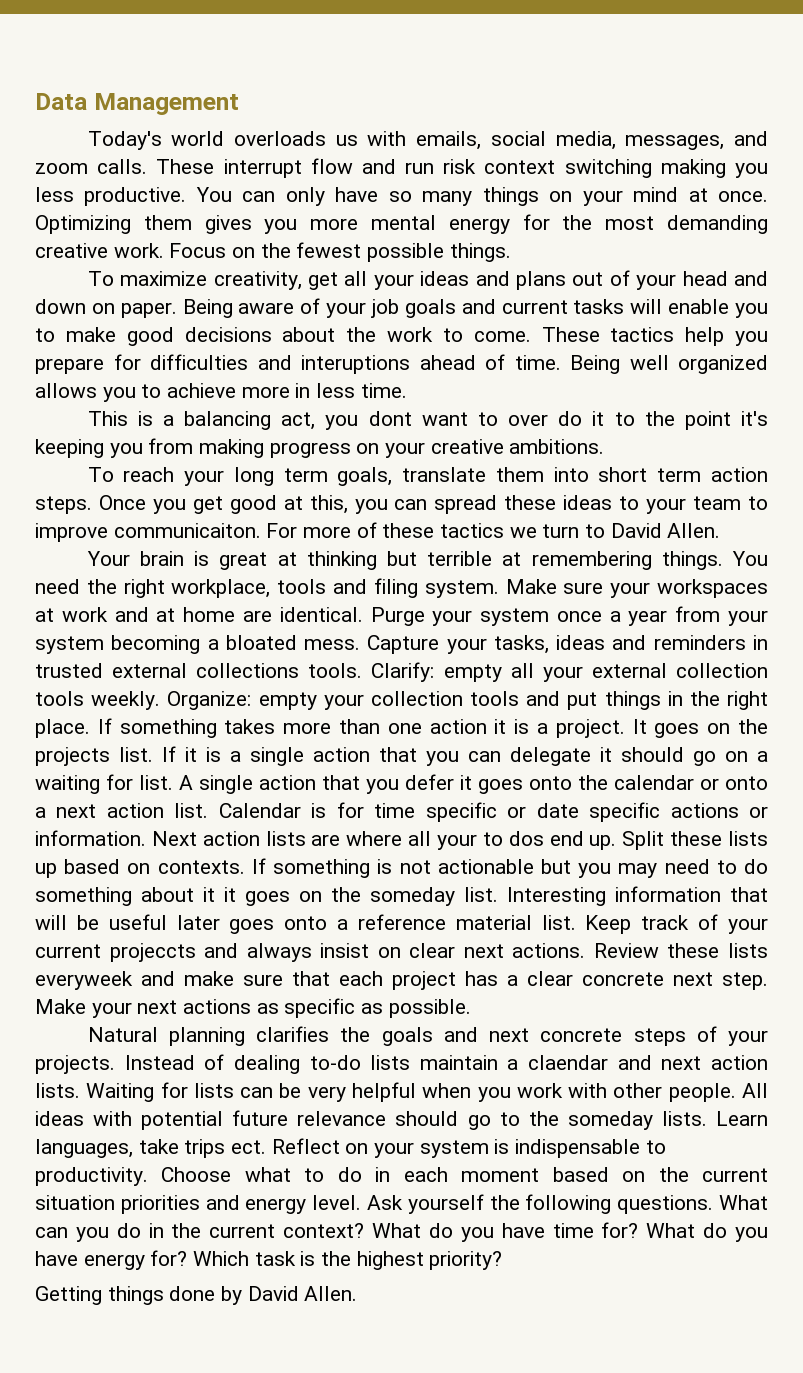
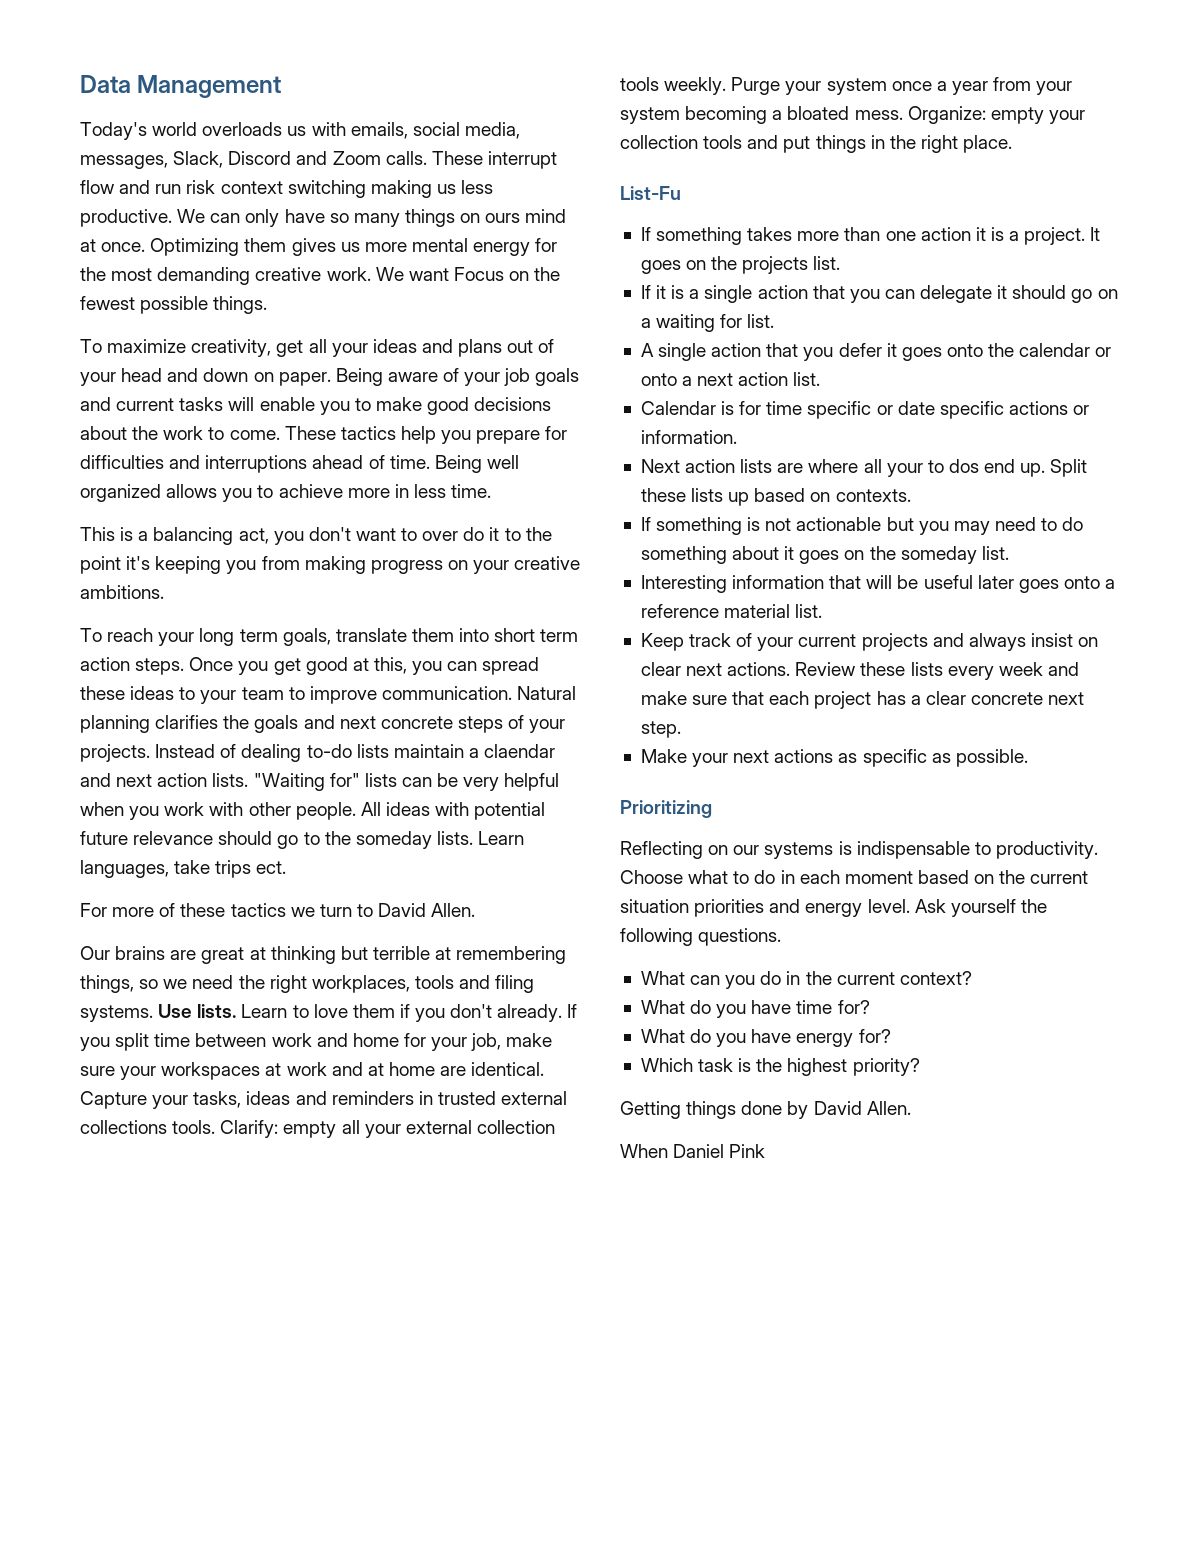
[734,131,769,146] [35,163,88,174] and zoom -> [173,151,381,168] Slack, Discord and Zoom
[734,163,768,178] you -> [436,184,456,194] us
[195,187,232,202] You -> [177,209,206,223] We
[582,190,623,206] your -> [485,213,521,223] ours
[264,219,298,234] you -> [340,242,360,252] us
(164, 250) none -> [375,267,449,281] We want
[301,355,410,374] interuptions -> [205,455,308,473] interruptions
[368,411,412,426] dont -> [308,527,351,541] don't
[113,522,721,538] [86,551,768,570] [35,578,769,598] [35,606,769,626] [35,635,768,654] [35,662,768,682] [35,691,768,710] [35,718,768,738] [35,746,768,766] [35,774,768,794] [35,802,768,822] [35,830,768,850] [35,858,768,878] [35,886,768,906] [35,914,768,934] [35,943,768,962] [35,971,768,990] [35,998,471,1018] communicaiton. For more of these tactics we turn to David Allen. // Your brain is great at thinking but terrible at remembering things. You need the right workplace, tools and filing system. Make sure your workspaces at work and at home are identical. Purge your system once a year from your system becoming a bloated mess. Capture your tasks, ideas and reminders in trusted external collections tools. Clarify: empty all your external collection tools weekly. Organize: empty your collection tools and put things in the right place. If something takes more than one action it is a project. It goes on the projects list. If it is a single action that you can delegate it should go on a waiting for list. A single action that you defer it goes onto the calendar or onto a next action list. Calendar is for time specific or date specific actions or information. Next action lists are where all your to dos end up. Split these lists up based on contexts. If something is not actionable but you may need to do something about it it goes on the someday list. Interesting information that will be useful later goes onto a reference material list. Keep track of your current projeccts and always insist on clear next actions. Review these lists everyweek and make sure that each project has a clear concrete next step. Make your next actions as specific as possible. // -> [381,686,512,700] communication.
[86,1082,188,1102] Waiting for -> [253,773,360,791] "Waiting for"
[271,1138,489,1158] Reflect on your system -> [80,903,476,917] [80,946,567,964] [80,975,535,993] [80,1004,578,1022] [80,1033,553,1051] [80,1062,545,1080] [80,1091,568,1109] [80,1120,555,1138] [620,77,1073,95] [620,106,1085,124] [620,135,1013,153] [620,186,681,200] [640,227,1101,245] [640,256,841,274] [640,285,1118,303] [640,314,775,332] [640,343,1112,361] [640,372,821,386] [640,401,1090,419] [640,430,737,444] [640,459,1088,477] [640,488,911,506] [640,517,1084,535] [640,546,1009,564] [640,575,1116,593] [640,604,823,618] [640,633,1099,651] [640,662,1079,680] [640,691,1085,709] [640,721,681,738] [640,749,1028,767] [620,800,712,818] [620,841,834,859] // For more of these tactics we turn to David Allen. // Our brains are great at thinking but terrible at remembering things, so we need the right workplaces, tools and filing systems. Use lists. Learn to love them if you don't already. If you split time between work and home for your job, make sure your workspaces at work and at home are identical. Capture your tasks, ideas and reminders in trusted external collections tools. Clarify: empty all your external collection tools weekly. Purge your system once a year from your system becoming a bloated mess. Organize: empty your collection tools and put things in the right place. // List-Fu // If something takes more than one action it is a project. It goes on the projects list. // If it is a single action that you can delegate it should go on a waiting for list. // A single action that you defer it goes onto the calendar or onto a next action list. // Calendar is for time specific or date specific actions or information. // Next action lists are where all your to dos end up. Split these lists up based on contexts. // If something is not actionable but you may need to do something about it goes on the someday list. // Interesting information that will be useful later goes onto a reference material list. // Keep track of your current projects and always insist on clear next actions. Review these lists every week and make sure that each project has a clear concrete next step. // Make your next actions as specific as possible. // Prioritizing // Reflecting on our systems
(714, 1204) none -> (782, 937) //
(365, 1230) none -> (972, 978) //
(639, 1230) none -> (870, 1007) //
(188, 1258) none -> (891, 1036) //
(358, 1293) none -> [620,1144,766,1158] // When Daniel Pink

